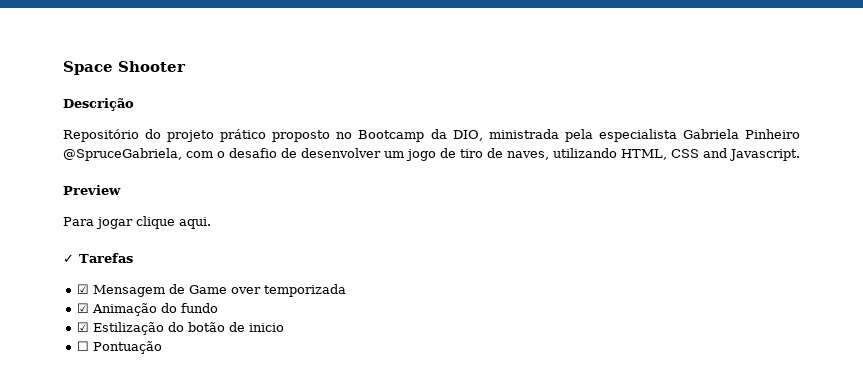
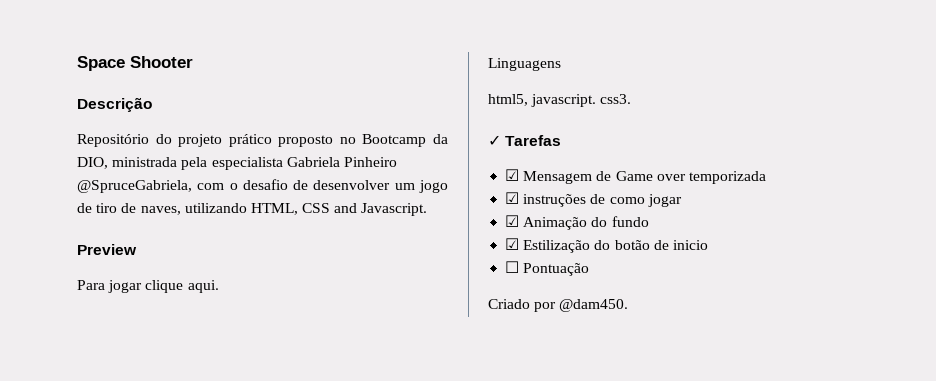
(211, 223) none -> [488,58,561,71] [488,94,632,107] // Linguagens // html5, javascript. css3.
(346, 290) none -> [505,192,682,207] // ☑ instruções de como jogar
(162, 347) none -> [488,299,629,312] // Criado por @dam450.

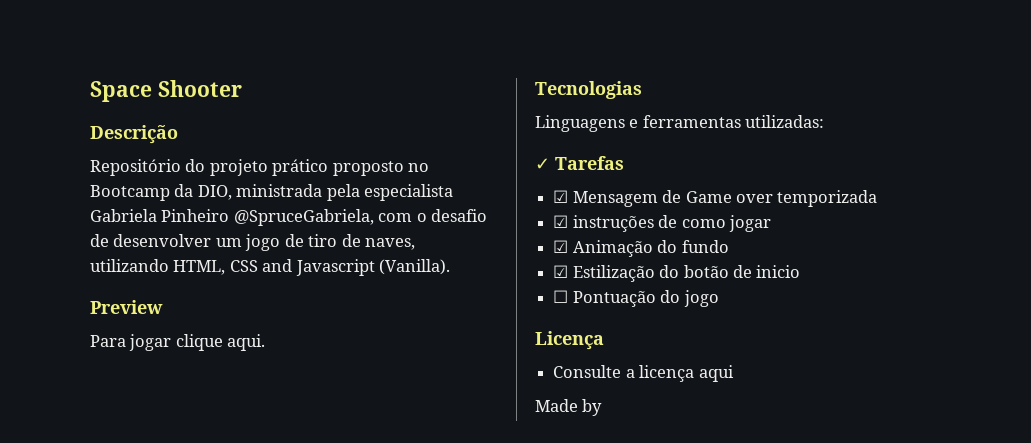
[361,203,428,216] Javascript. -> [295,259,451,276] Javascript (Vanilla).
(219, 286) none -> [535,81,642,99] // Tecnologias
[488,94,632,107] // html5, javascript. css3. -> [629,115,825,128] e ferramentas utilizadas:
[488,299,629,312] // Criado por @dam450. -> [660,290,719,307] [535,331,604,350] [553,365,734,382] [535,399,603,416] do jogo // Licença // Consulte a licença aqui // Made by

